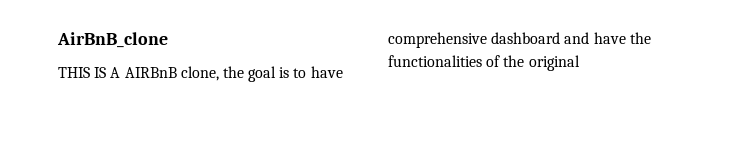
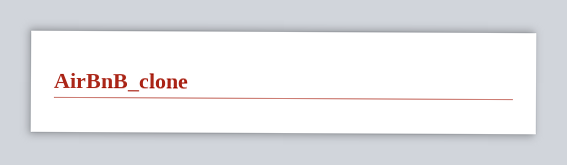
[58,66,343,82] [388,32,651,48] [388,55,580,71] // THIS IS A AIRBnB clone, the goal is to have comprehensive dashboard and have the functionalities of the original -> (189, 82) none

